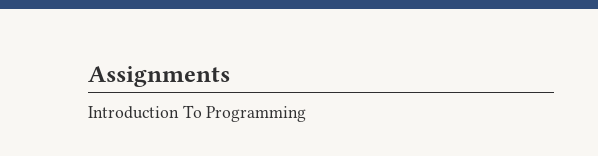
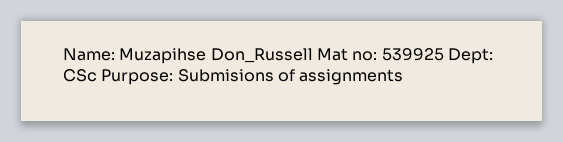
[88,66,230,87] [88,105,307,122] Assignments // Introduction To Programming -> [63,48,493,64] [63,69,404,85] Name: Muzapihse Don_Russell Mat no: 539925 Dept: CSc Purpose: Submisions of assignments

